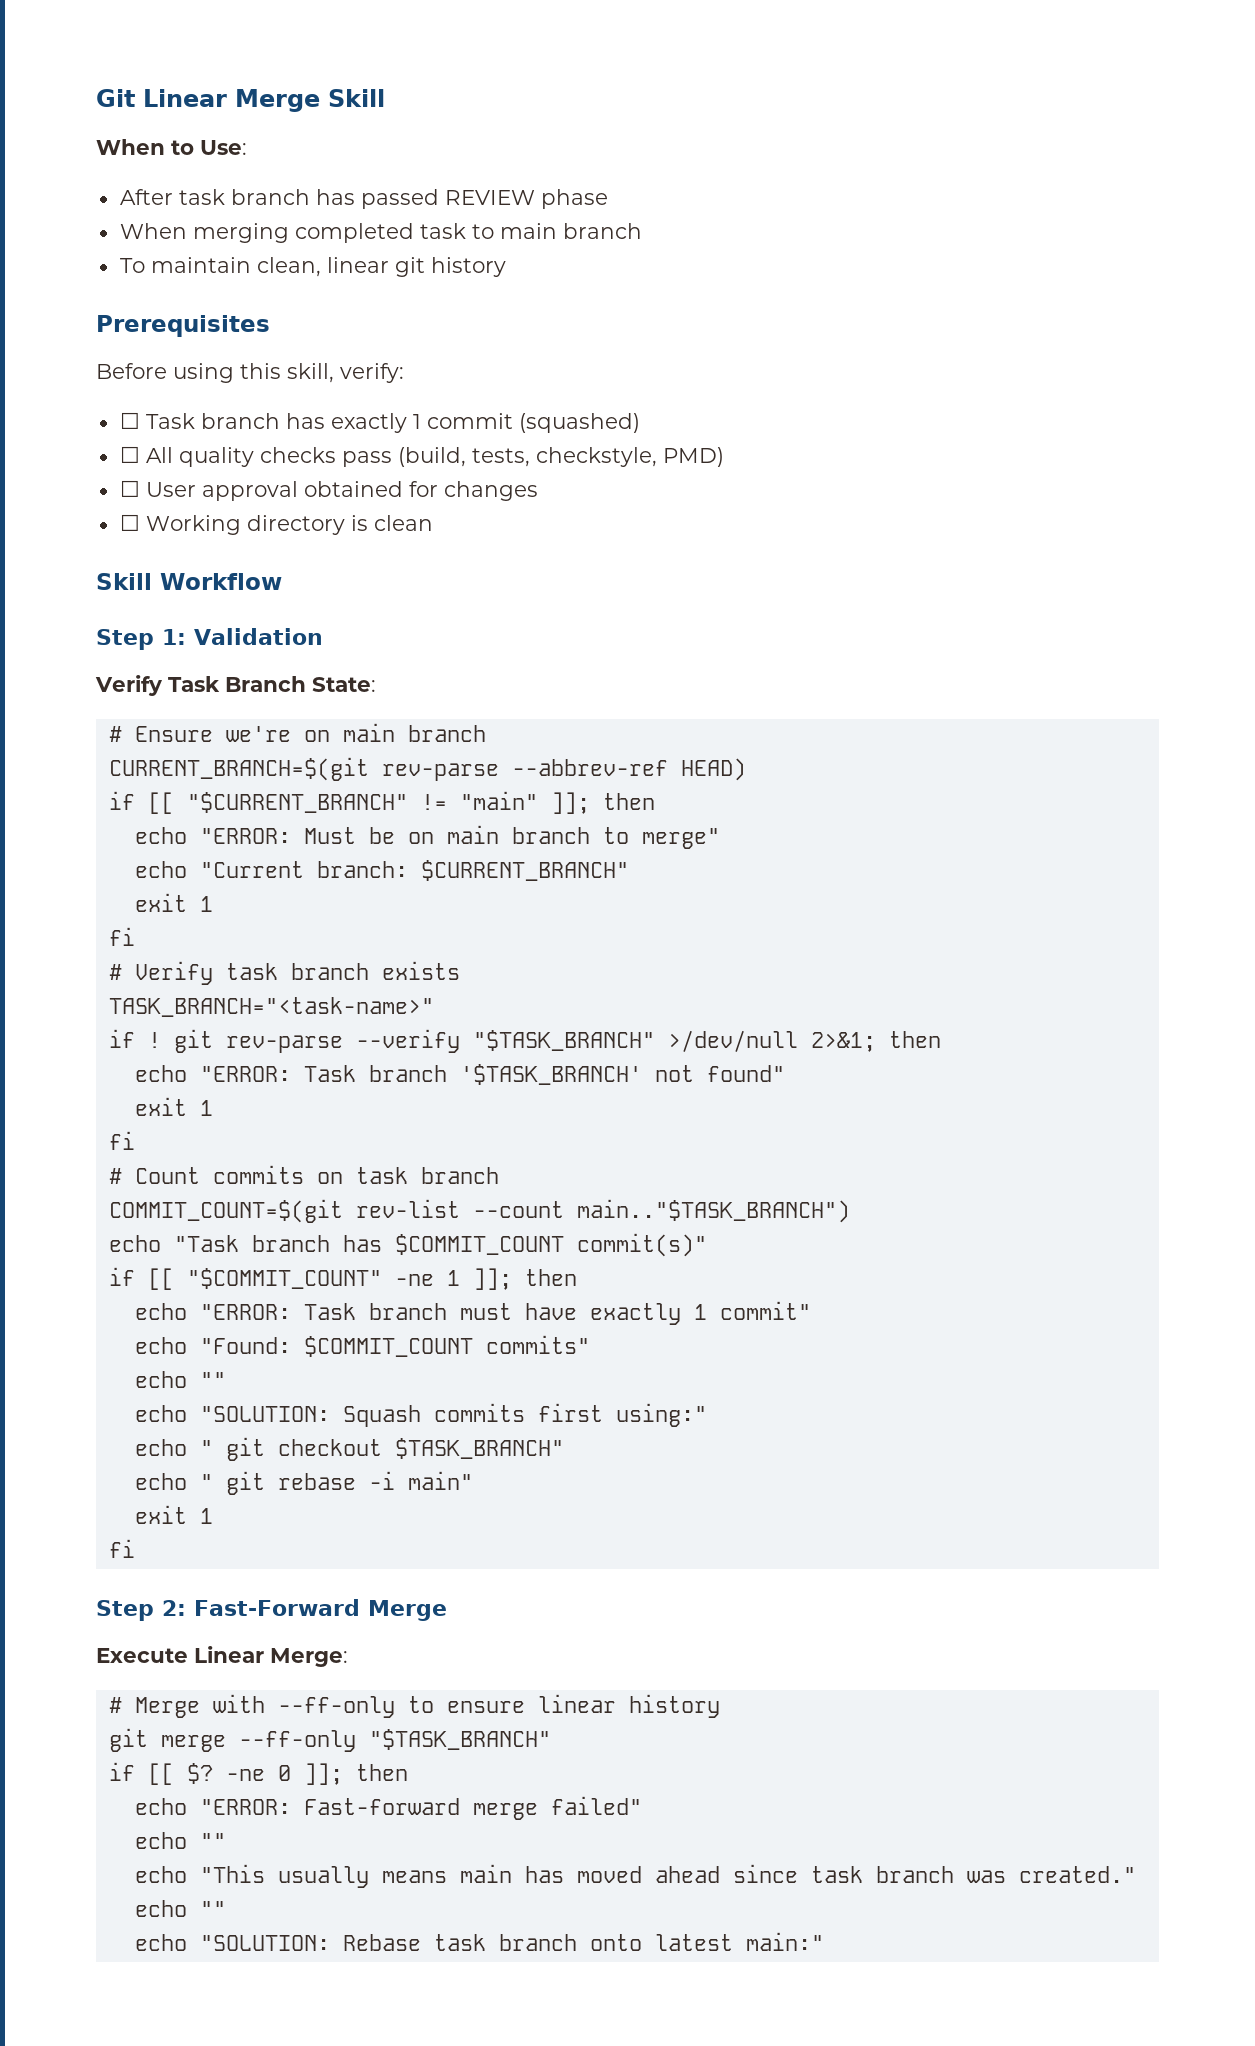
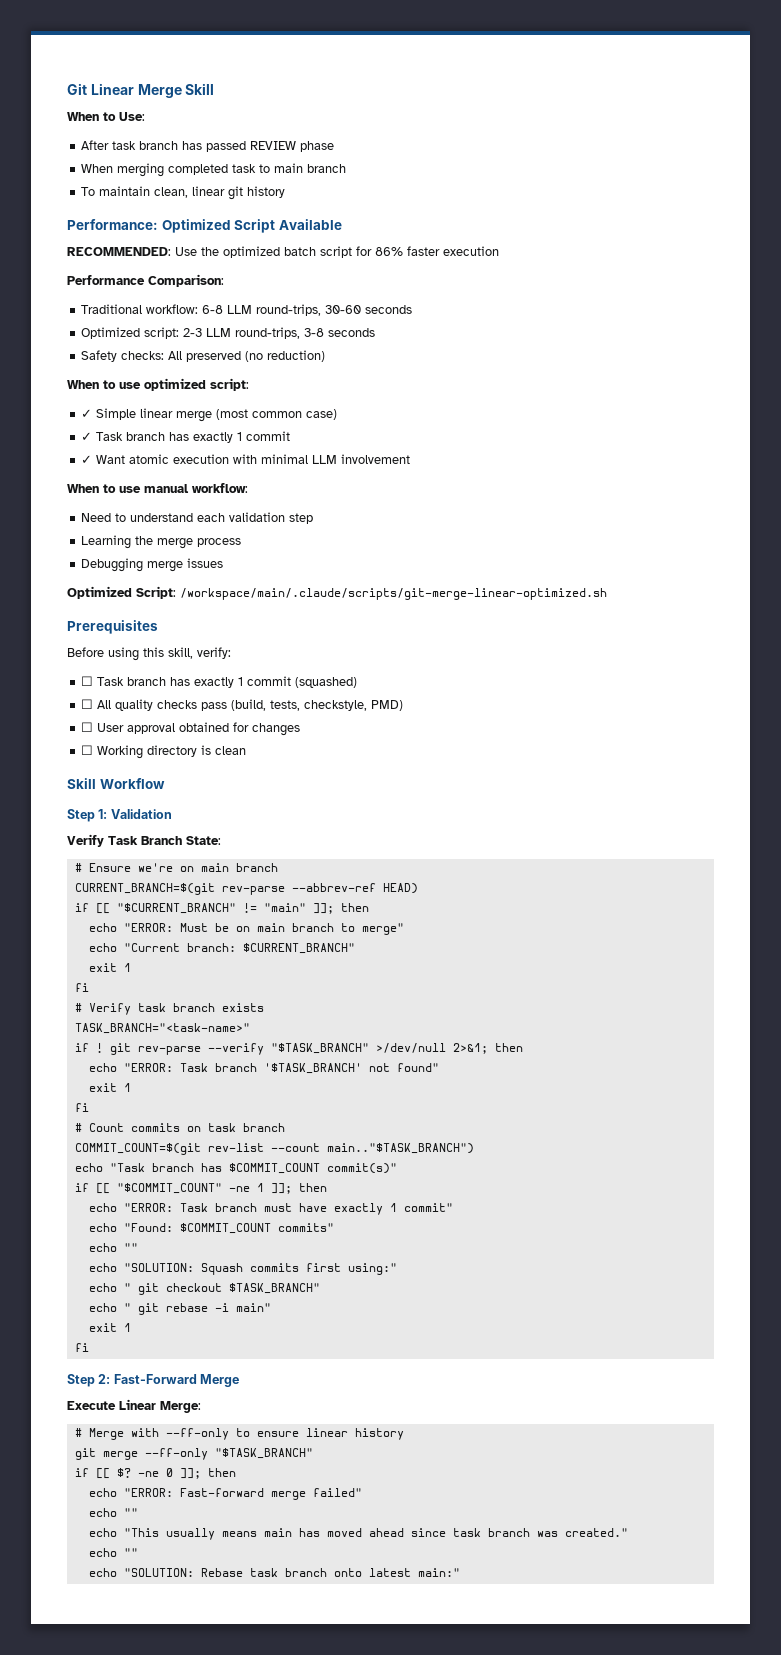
(506, 267) none -> [67,219,342,233] [67,246,499,258] [67,274,224,287] [81,304,413,316] [81,327,376,339] [81,350,326,362] [67,378,249,391] [81,408,338,422] [81,431,291,443] [81,454,411,464] [67,483,248,493] [81,512,314,524] [81,535,242,549] [81,558,224,572] [67,586,607,600] // Performance: Optimized Script Available // RECOMMENDED: Use the optimized batch script for 86% faster execution // Performance Comparison: // Traditional workflow: 6-8 LLM round-trips, 30-60 seconds // Optimized script: 2-3 LLM round-trips, 3-8 seconds // Safety checks: All preserved (no reduction) // When to use optimized script: // ✓ Simple linear merge (most common case) // ✓ Task branch has exactly 1 commit // ✓ Want atomic execution with minimal LLM involvement // When to use manual workflow: // Need to understand each validation step // Learning the merge process // Debugging merge issues // Optimized Script: /workspace/main/.claude/scripts/git-merge-linear-optimized.sh

